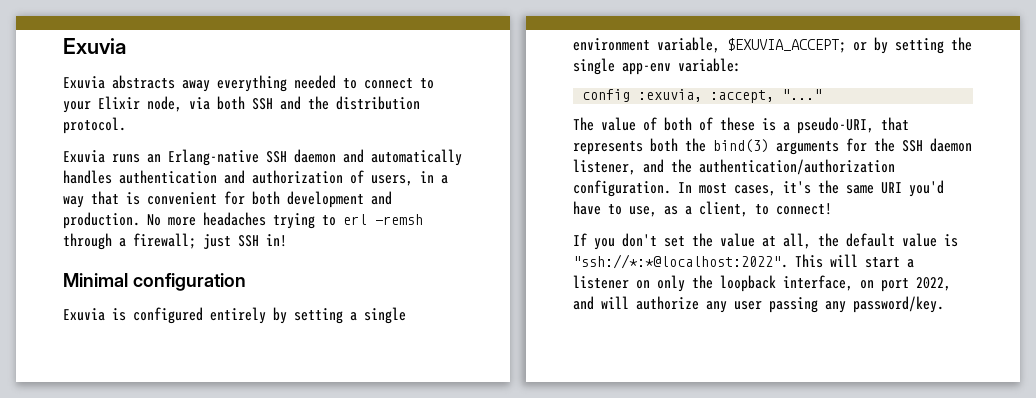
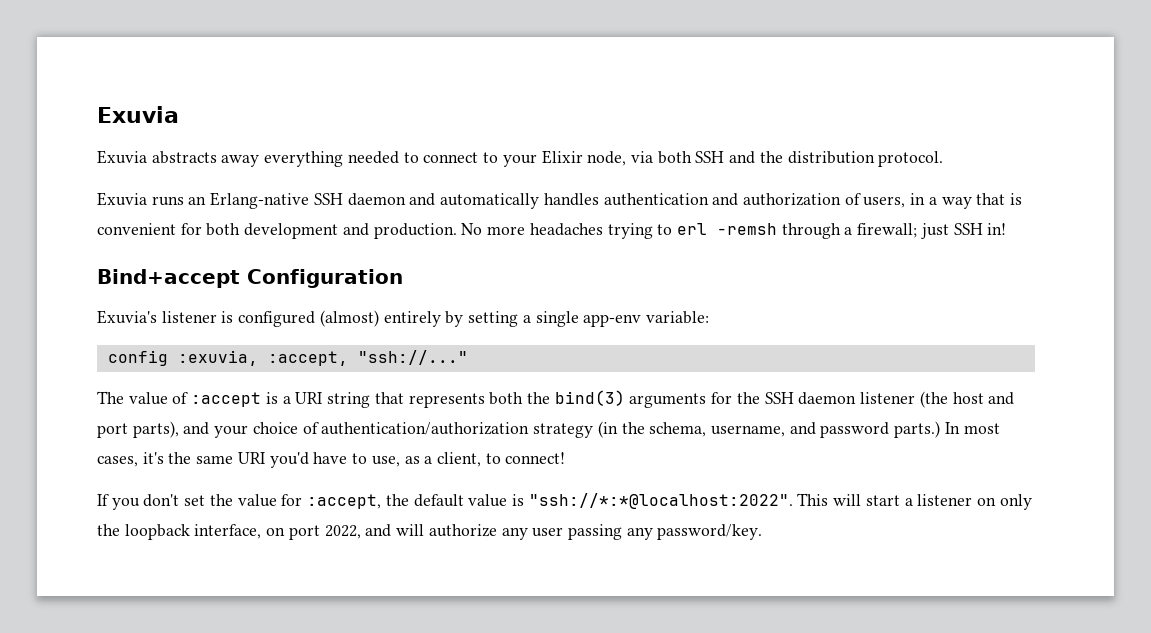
[63,273,246,291] [63,308,105,321] Minimal configuration // Exuvia -> [97,269,403,288] [97,310,217,324] Bind+accept Configuration // Exuvia's listener
(203, 315) none -> [319,310,379,327] (almost)
[573,37,972,54] [573,58,615,75] environment variable, $EXUVIA_ACCEPT; or by setting the single -> (579, 319) none
[782,89,823,100] "..." -> [357,350,468,365] "ssh://..."
[664,117,874,134] both of these is a pseudo-URI, -> [191,392,371,408] :accept is a URI string
[573,159,895,175] [573,180,671,197] listener, and the authentication/authorization configuration. -> [860,391,1015,408] [97,421,941,438] listener (the host and port parts), and your choice of authentication/authorization strategy (in the schema, username, and password parts.)
[762,233,811,249] at all, -> [281,494,382,509] for :accept,

